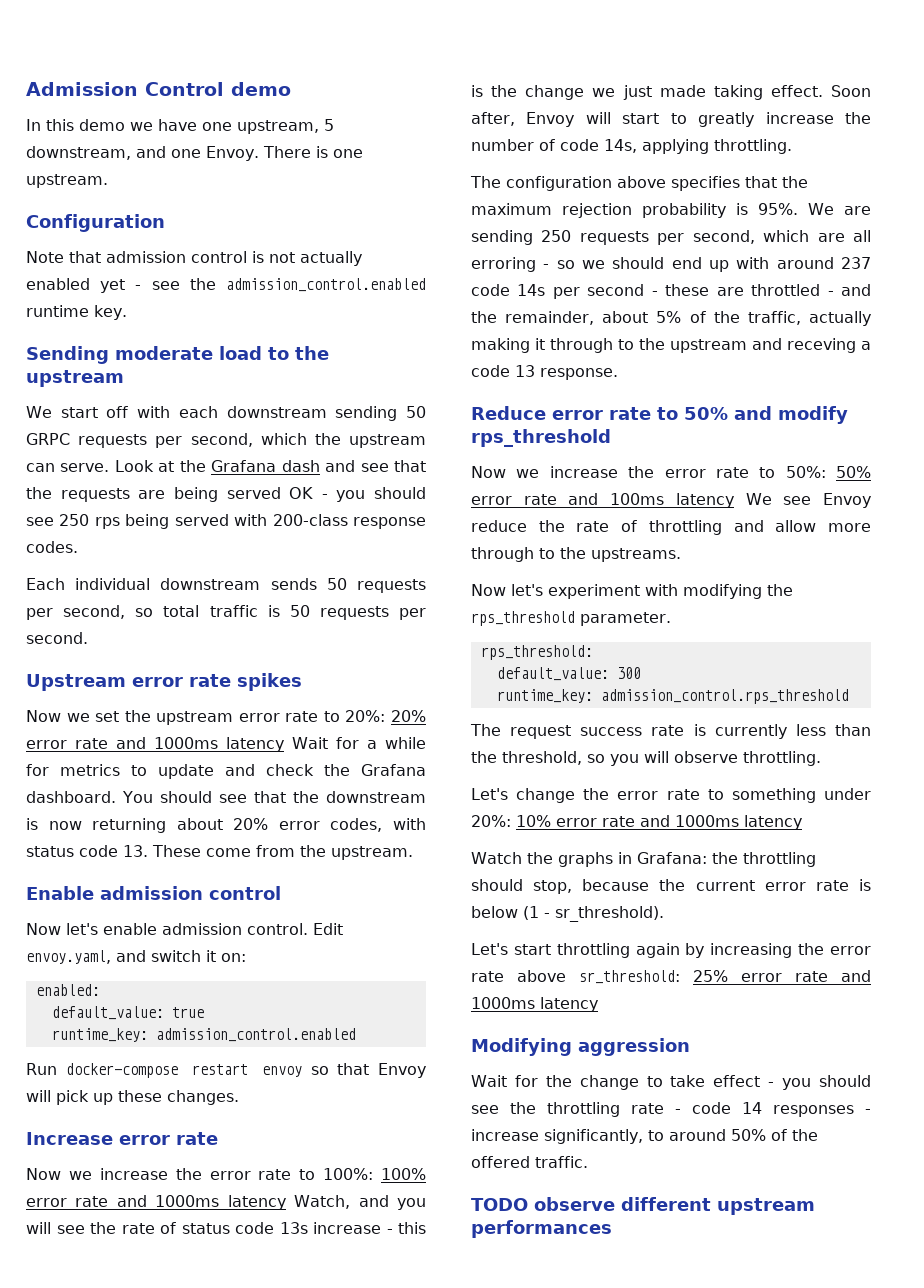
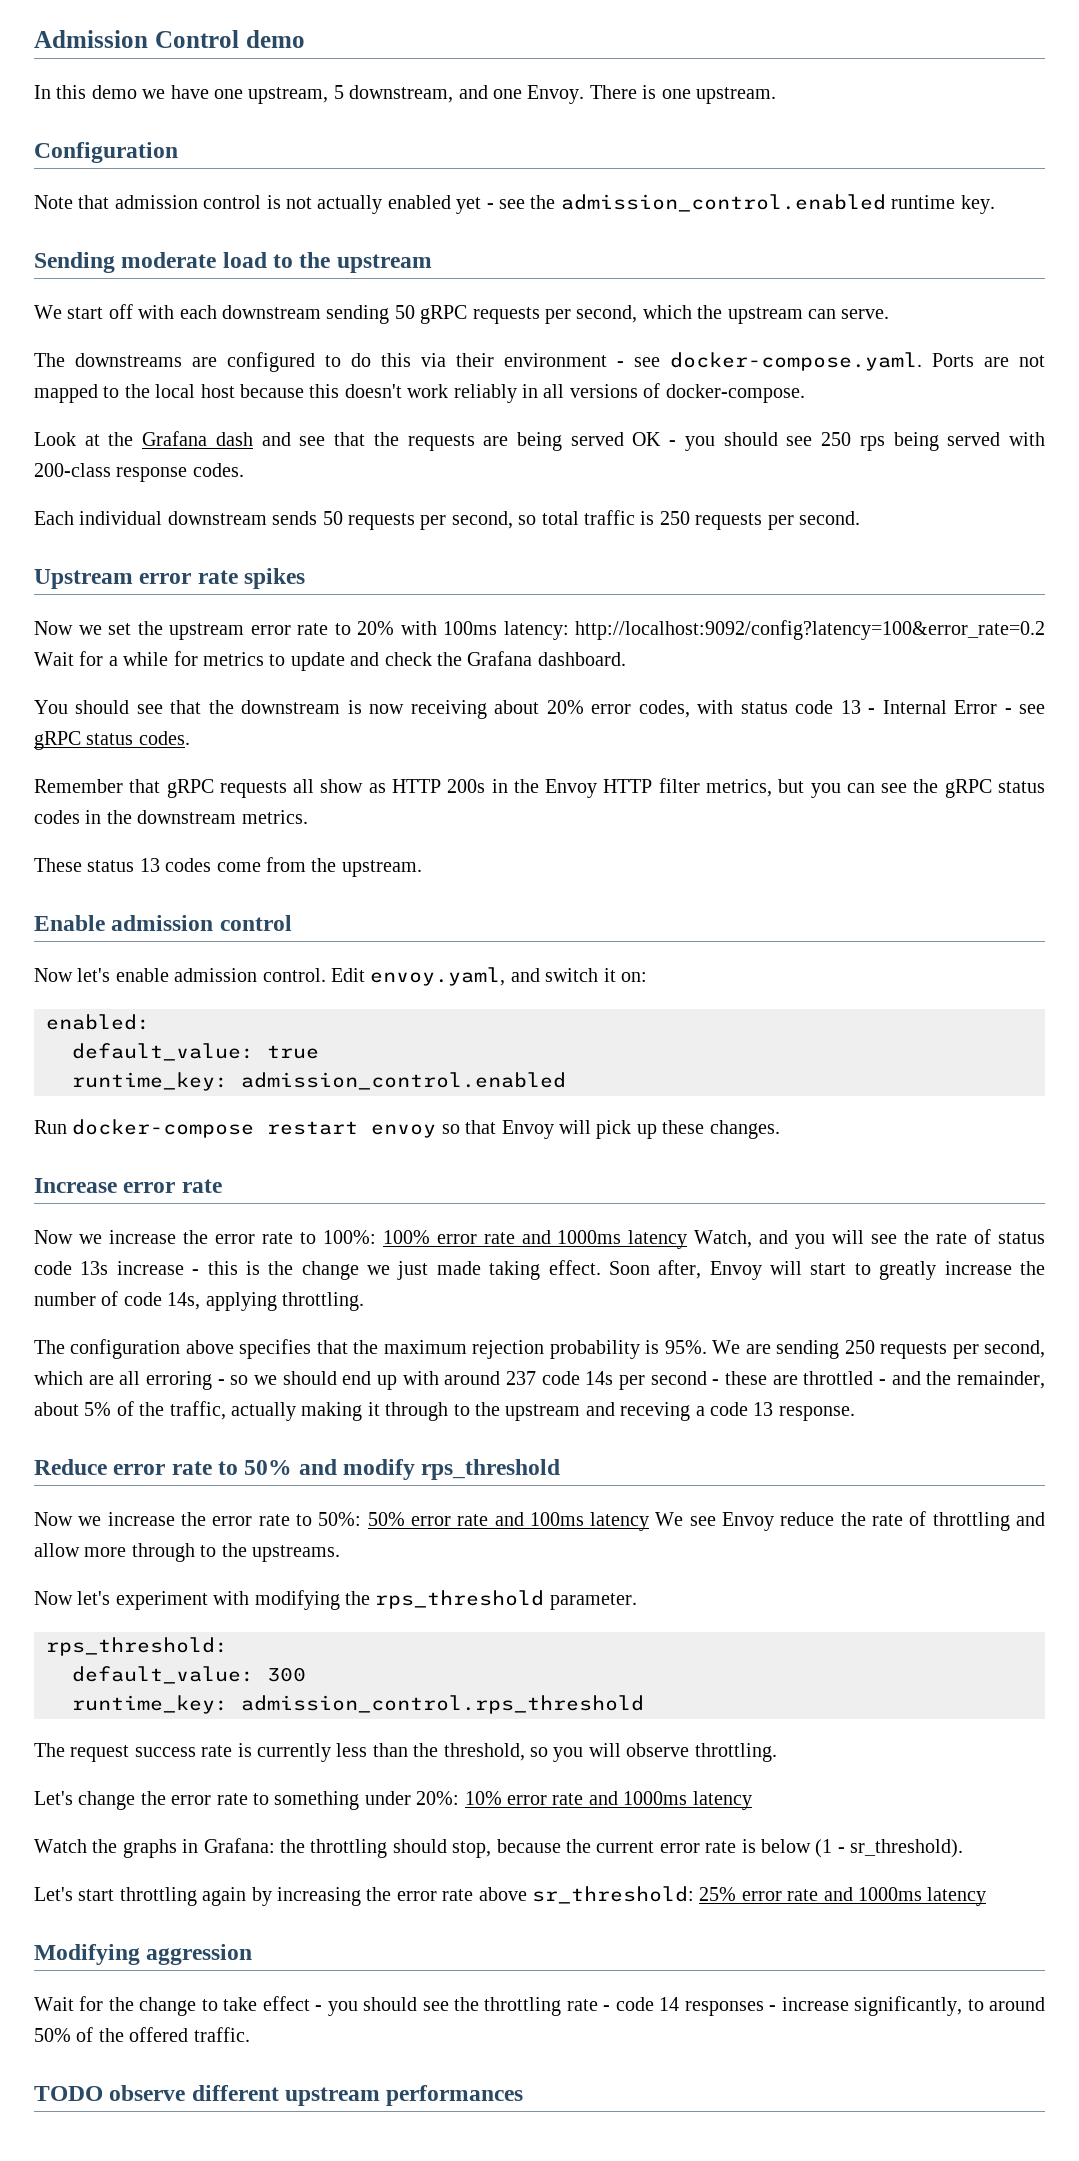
[26,433,70,445] GRPC -> [420,305,468,324] gRPC
(110, 467) none -> [34,352,1045,372] [34,383,805,403] // The downstreams are configured to do this via their environment - see docker-compose.yaml. Ports are not mapped to the local host because this doesn't work reliably in all versions of docker-compose. //
[289,605,310,617] 50 -> [659,511,690,525] 250
[345,710,426,722] [26,737,285,752] 20%: 20% error rate and 1000ms latency -> [357,620,1045,640] 20% with 100ms latency: http://localhost:9092/config?latency=100&error_rate=0.2
(116, 797) none -> (626, 659) //
[92,818,167,833] returning -> [410,700,487,719] receiving
[123,845,201,857] 13. These -> [840,700,1045,714] [34,731,190,750] [34,778,1046,798] [34,810,308,824] [34,858,212,872] 13 - Internal Error - see gRPC status codes. // Remember that gRPC requests all show as HTTP 200s in the Envoy HTTP filter metrics, but you can see the gRPC status codes in the downstream metrics. // These status 13 codes

